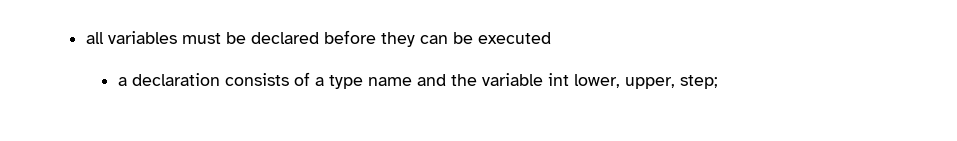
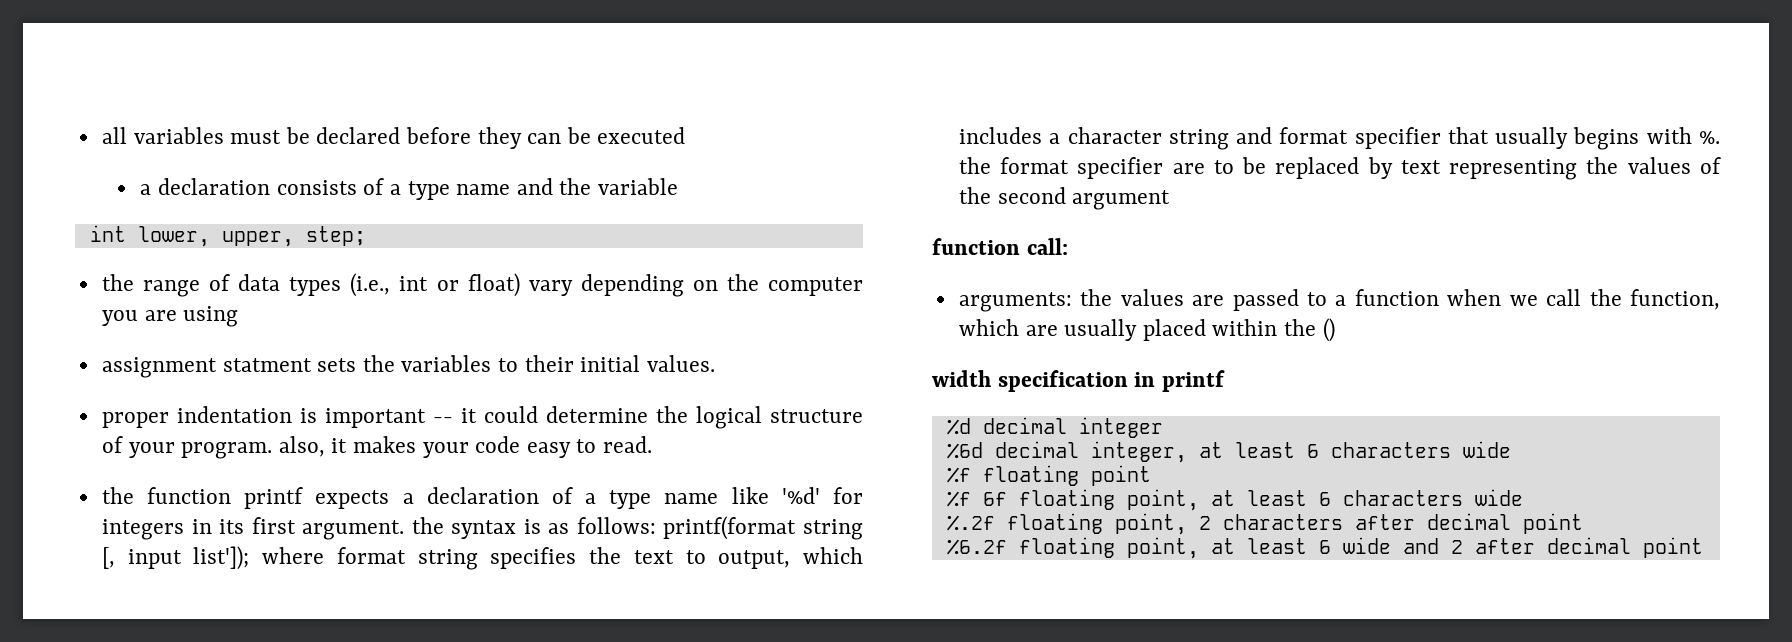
(544, 79) none -> (679, 186) //
(719, 82) none -> [101,273,863,297] [101,306,239,327] [101,355,715,378] [101,406,863,429] [101,436,653,459] [101,487,864,509] [101,516,863,540] [101,546,864,570] [958,127,1720,150] [958,157,1721,180] [958,187,1171,210] [932,238,1068,255] [958,289,1720,312] [958,318,1335,342] [932,370,1225,392] [946,417,1163,438] [946,441,1511,463] [946,465,1151,486] [946,489,1523,511] [946,513,1583,535] [946,537,1703,559] // the range of data types (i.e., int or float) vary depending on the computer you are using // assignment statment sets the variables to their initial values. // proper indentation is important -- it could determine the logical structure of your program. also, it makes your code easy to read. // the function printf expects a declaration of a type name like '%d' for integers in its first argument. the syntax is as follows: printf(format string [, input list']); where format string specifies the text to output, which includes a character string and format specifier that usually begins with %. the format specifier are to be replaced by text representing the values of the second argument // function call: // arguments: the values are passed to a function when we call the function, which are usually placed within the () // width specification in printf // %d decimal integer // %6d decimal integer, at least 6 characters wide // %f floating point // %f 6f floating point, at least 6 characters wide // %.2f floating point, 2 characters after decimal point // %6.2f floating point, at least 6 wide and 2 after decimal point

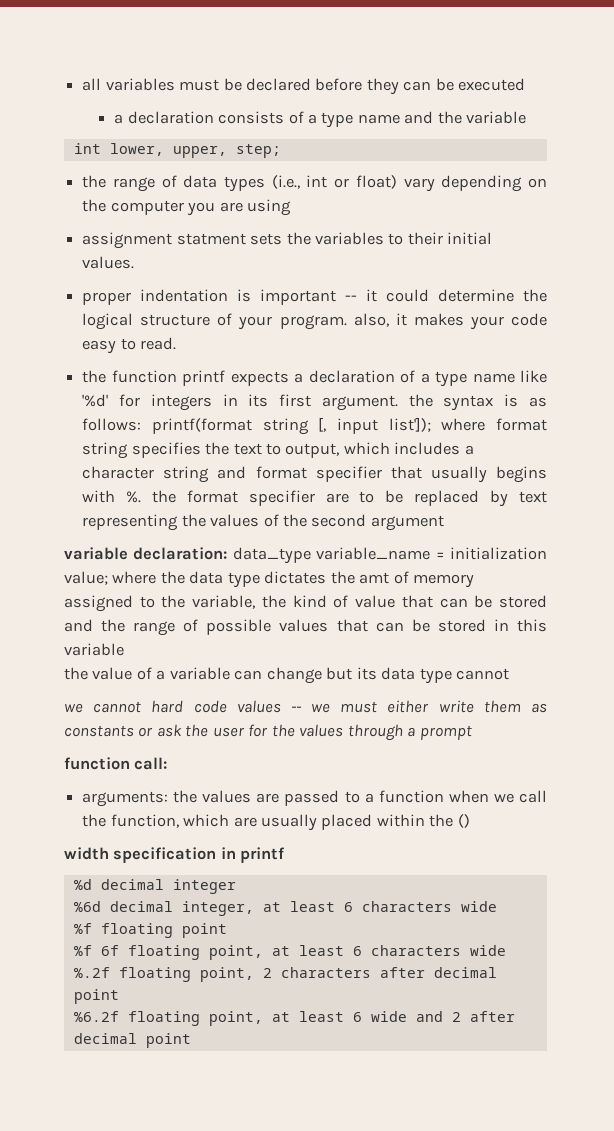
(1171, 200) none -> [64,547,547,564] [64,571,475,588] [64,595,548,612] [64,619,547,636] [64,643,124,656] [64,667,510,684] [64,700,547,713] [64,724,472,741] // variable declaration: data_type variable_name = initialization value; where the data type dictates the amt of memory assigned to the variable, the kind of value that can be stored and the range of possible values that can be stored in this variable // the value of a variable can change but its data type cannot // we cannot hard code values -- we must either write them as constants or ask the user for the values through a prompt

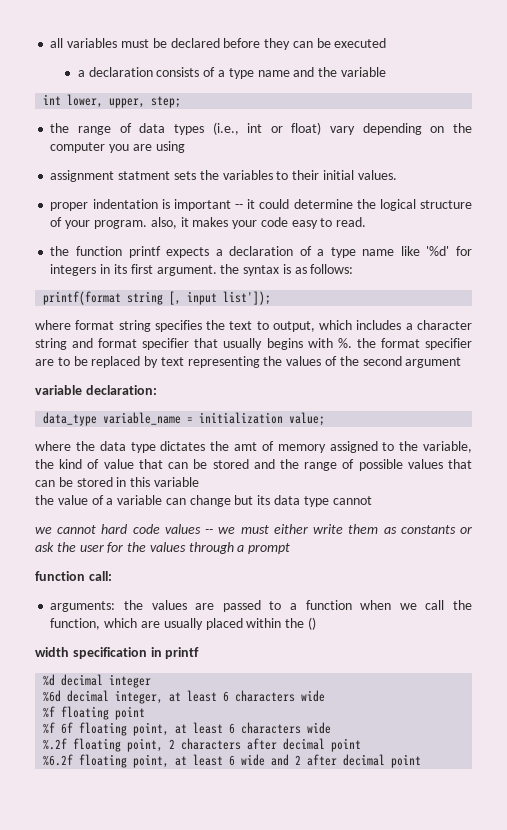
(142, 424) none -> (354, 269) //
(431, 424) none -> (272, 298) //
(228, 553) none -> (157, 390) //
(108, 578) none -> (326, 419) //

